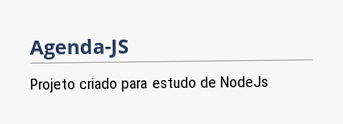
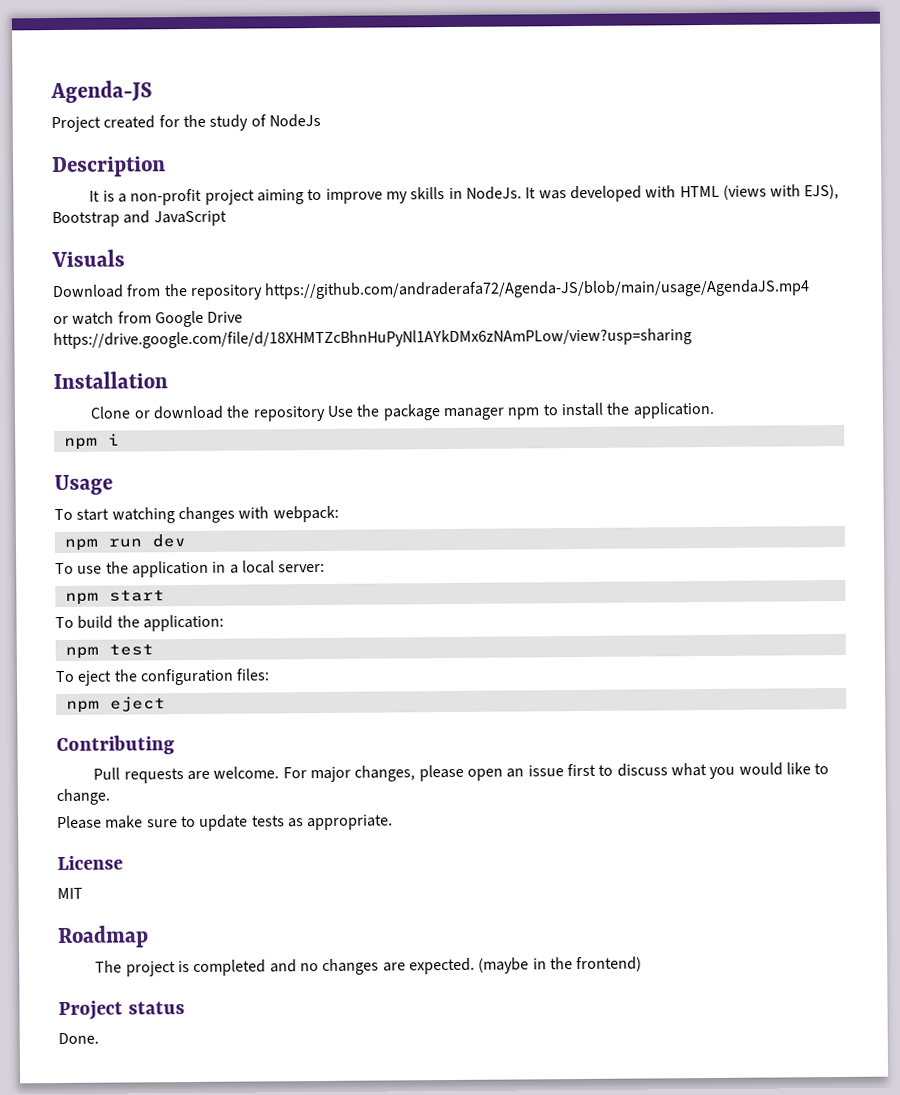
[30,75,269,93] Projeto criado para estudo de NodeJs -> [51,113,321,133] [51,156,166,178] [89,184,840,206] [52,210,227,228] [51,249,125,268] [52,279,811,300] [53,310,244,328] [53,328,692,350] [53,371,168,390] [90,401,715,422] [63,433,120,450] [54,474,113,496] [54,505,339,524] [63,534,186,551] [55,560,326,578] [64,590,165,605] [55,614,224,632] [64,644,154,659] [55,668,271,686] [65,696,166,713] [56,735,175,756] [93,762,830,784] [56,788,110,806] [57,814,394,831] [57,855,123,871] [57,887,83,900] [57,925,149,949] [95,956,643,977] [58,1000,185,1021] [58,1032,99,1045] Project created for the study of NodeJs // Description // It is a non-profit project aiming to improve my skills in NodeJs. It was developed with HTML (views with EJS), Bootstrap and JavaScript // Visuals // Download from the repository https://github.com/andraderafa72/Agenda-JS/blob/main/usage/AgendaJS.mp4 // or watch from Google Drive https://drive.google.com/file/d/18XHMTZcBhnHuPyNl1AYkDMx6zNAmPLow/view?usp=sharing // Installation // Clone or download the repository Use the package manager npm to install the application. // npm i // Usage // To start watching changes with webpack: // npm run dev // To use the application in a local server: // npm start // To build the application: // npm test // To eject the configuration files: // npm eject // Contributing // Pull requests are welcome. For major changes, please open an issue first to discuss what you would like to change. // Please make sure to update tests as appropriate. // License // MIT // Roadmap // The project is completed and no changes are expected. (maybe in the frontend) // Project status // Done.

